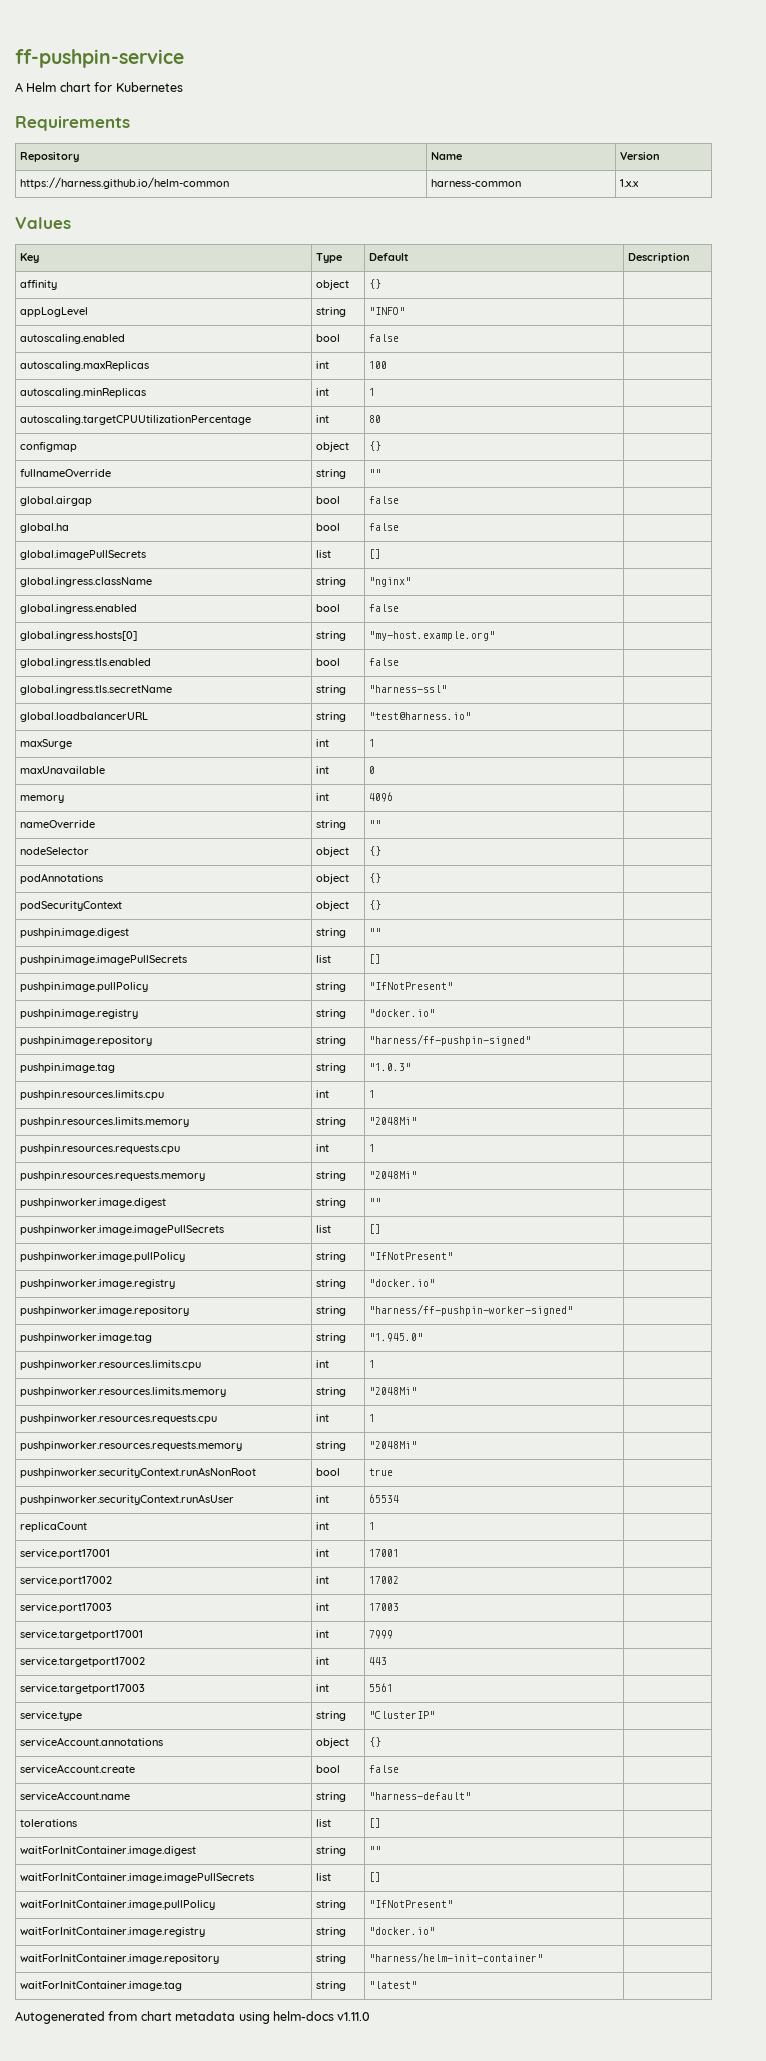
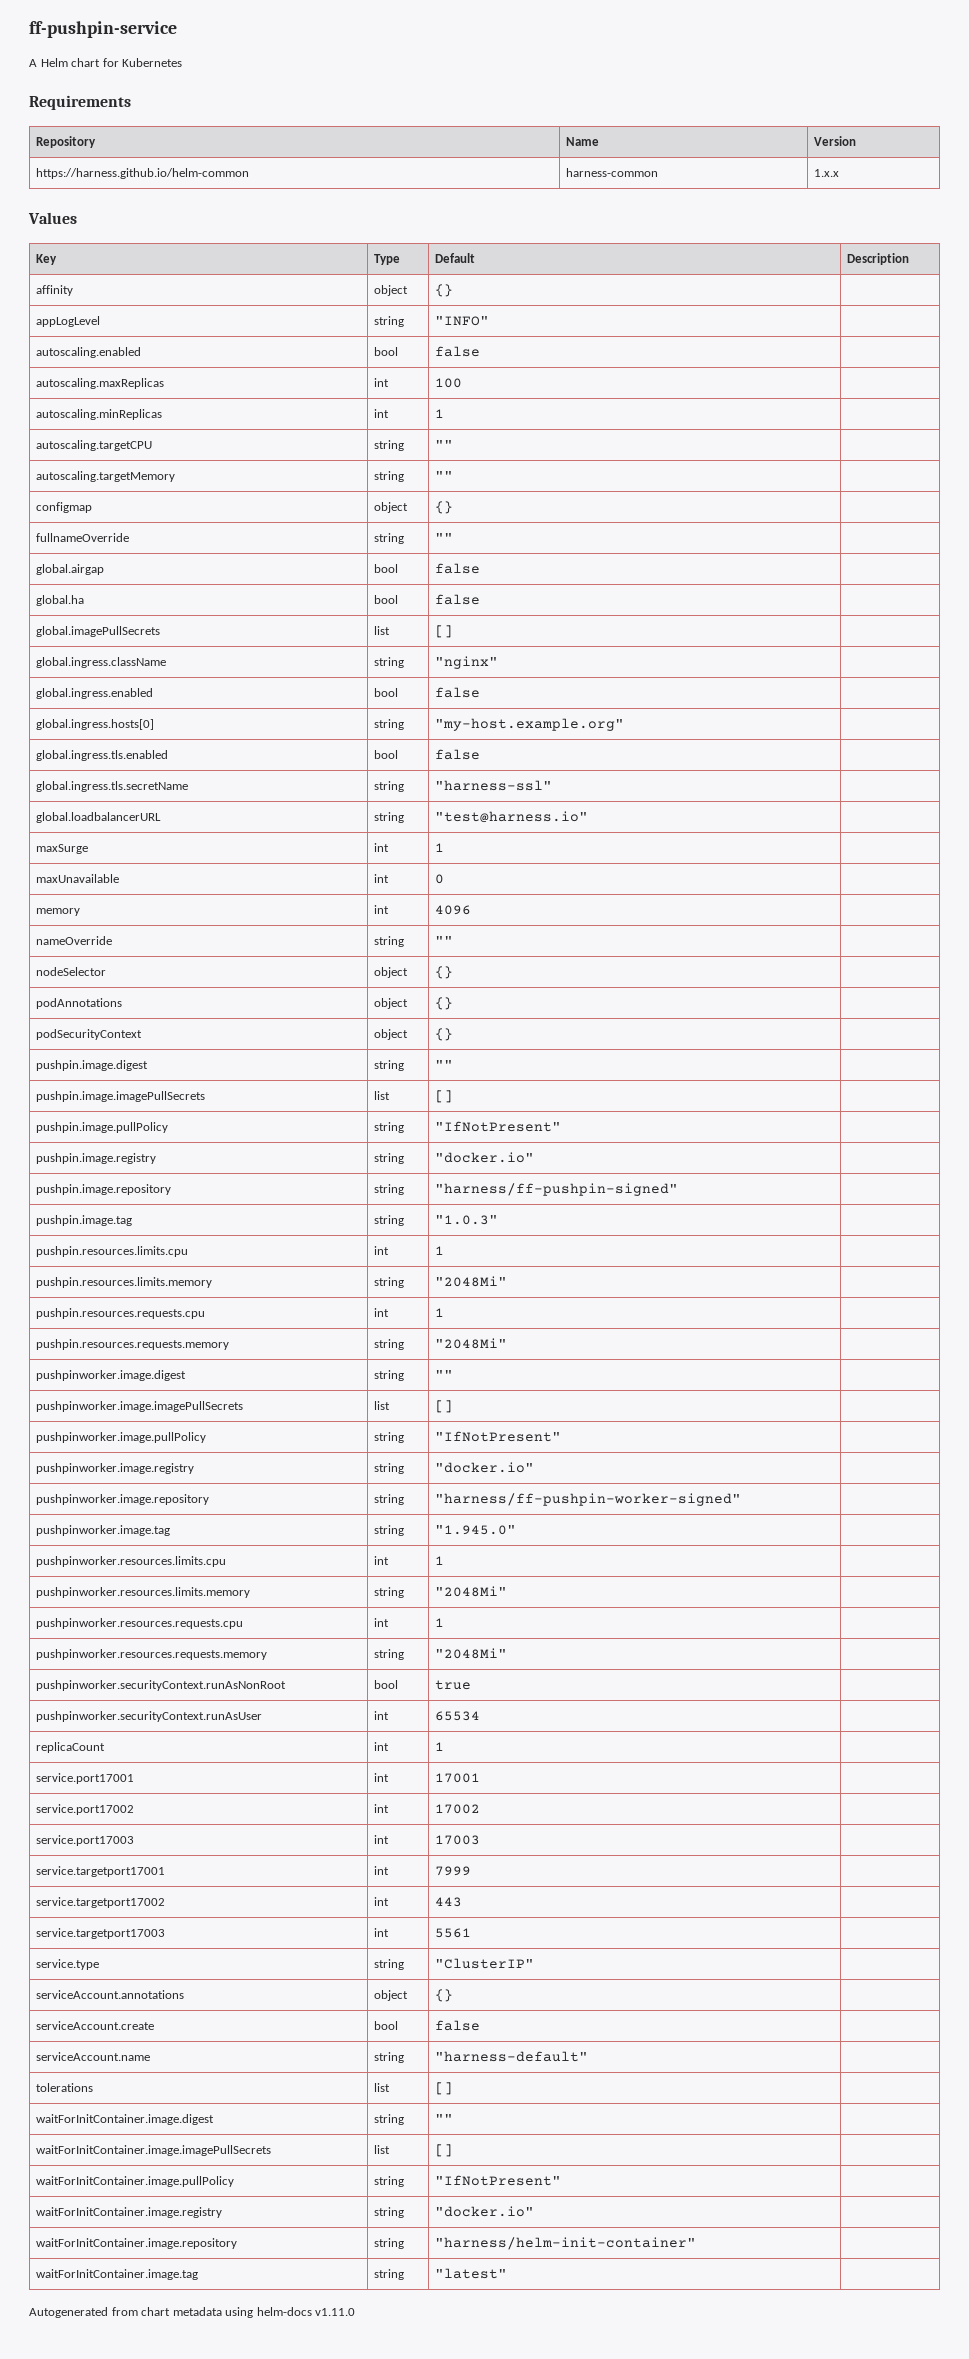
[20,415,252,425] [316,415,330,423] [369,415,382,423] autoscaling.targetCPUUtilizationPercentage | int | 80 -> [35,440,152,451] [373,440,404,451] [434,440,453,449] [35,471,175,482] [373,471,404,482] [434,471,453,480] autoscaling.targetCPU | string | "" | // autoscaling.targetMemory | string | ""

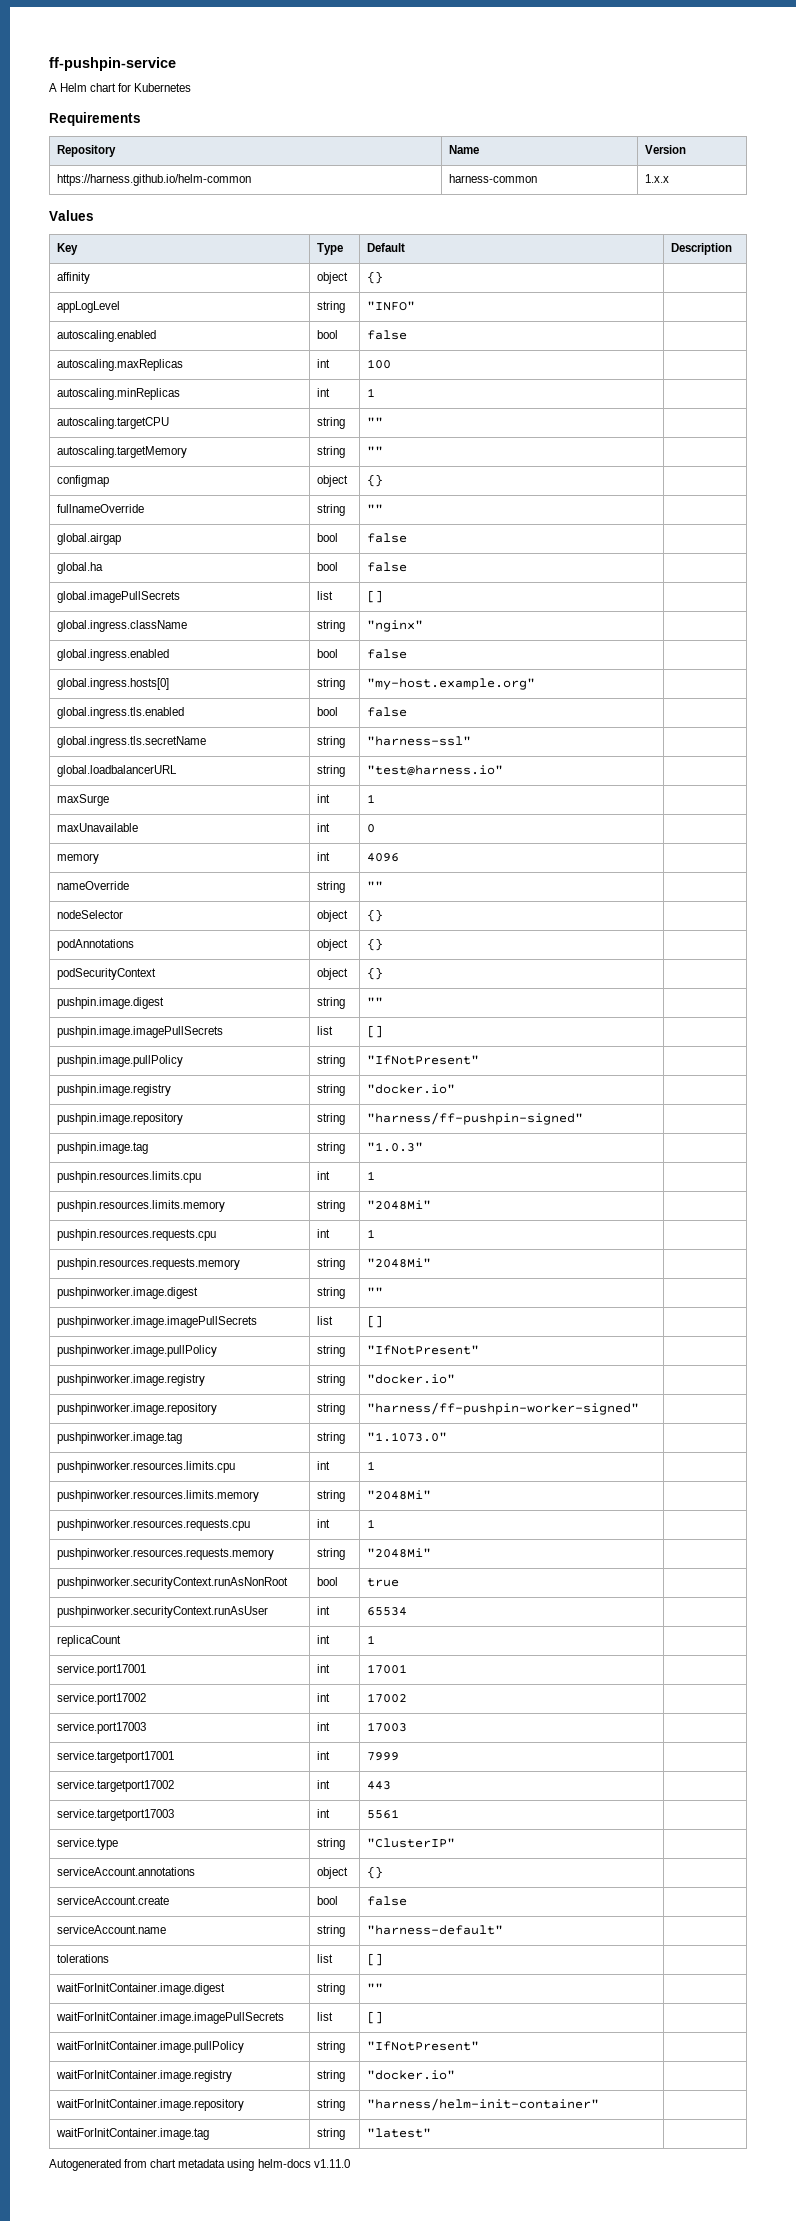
[434,1525,516,1535] "1.945.0" -> [367,1432,448,1442] "1.1073.0"

